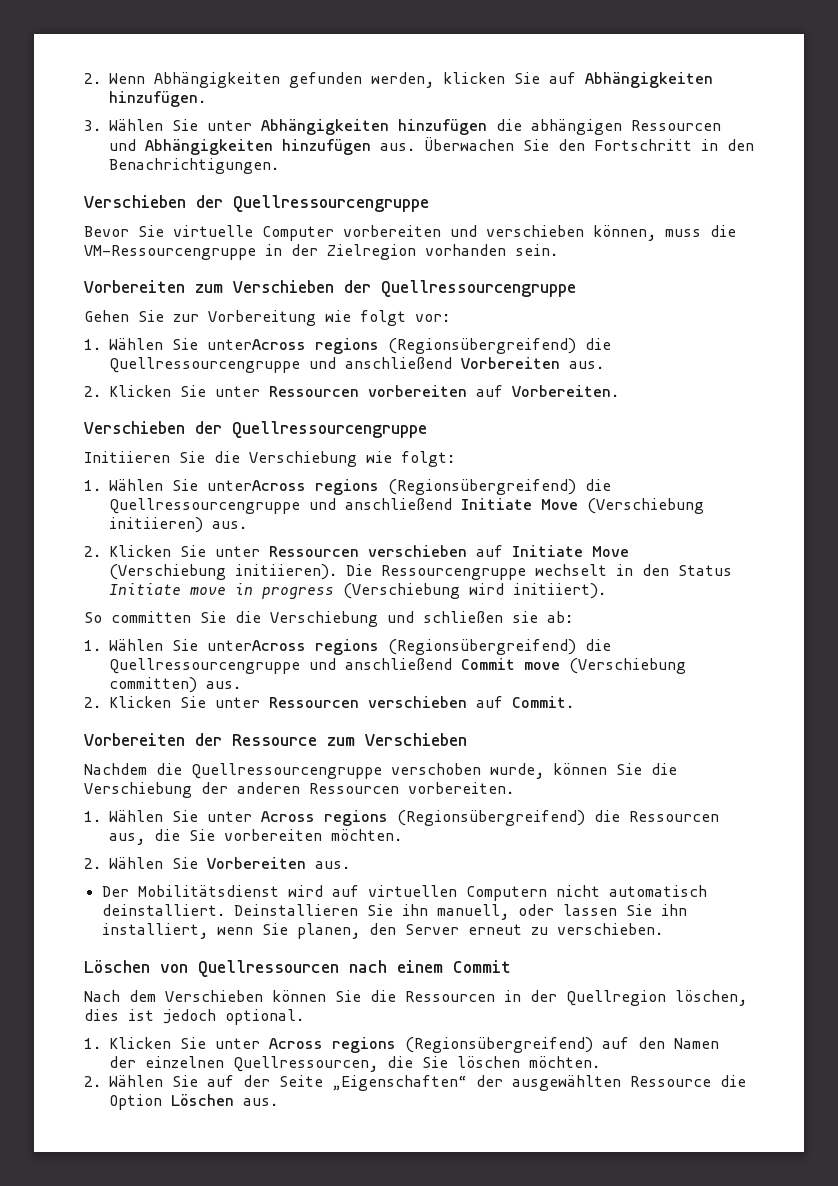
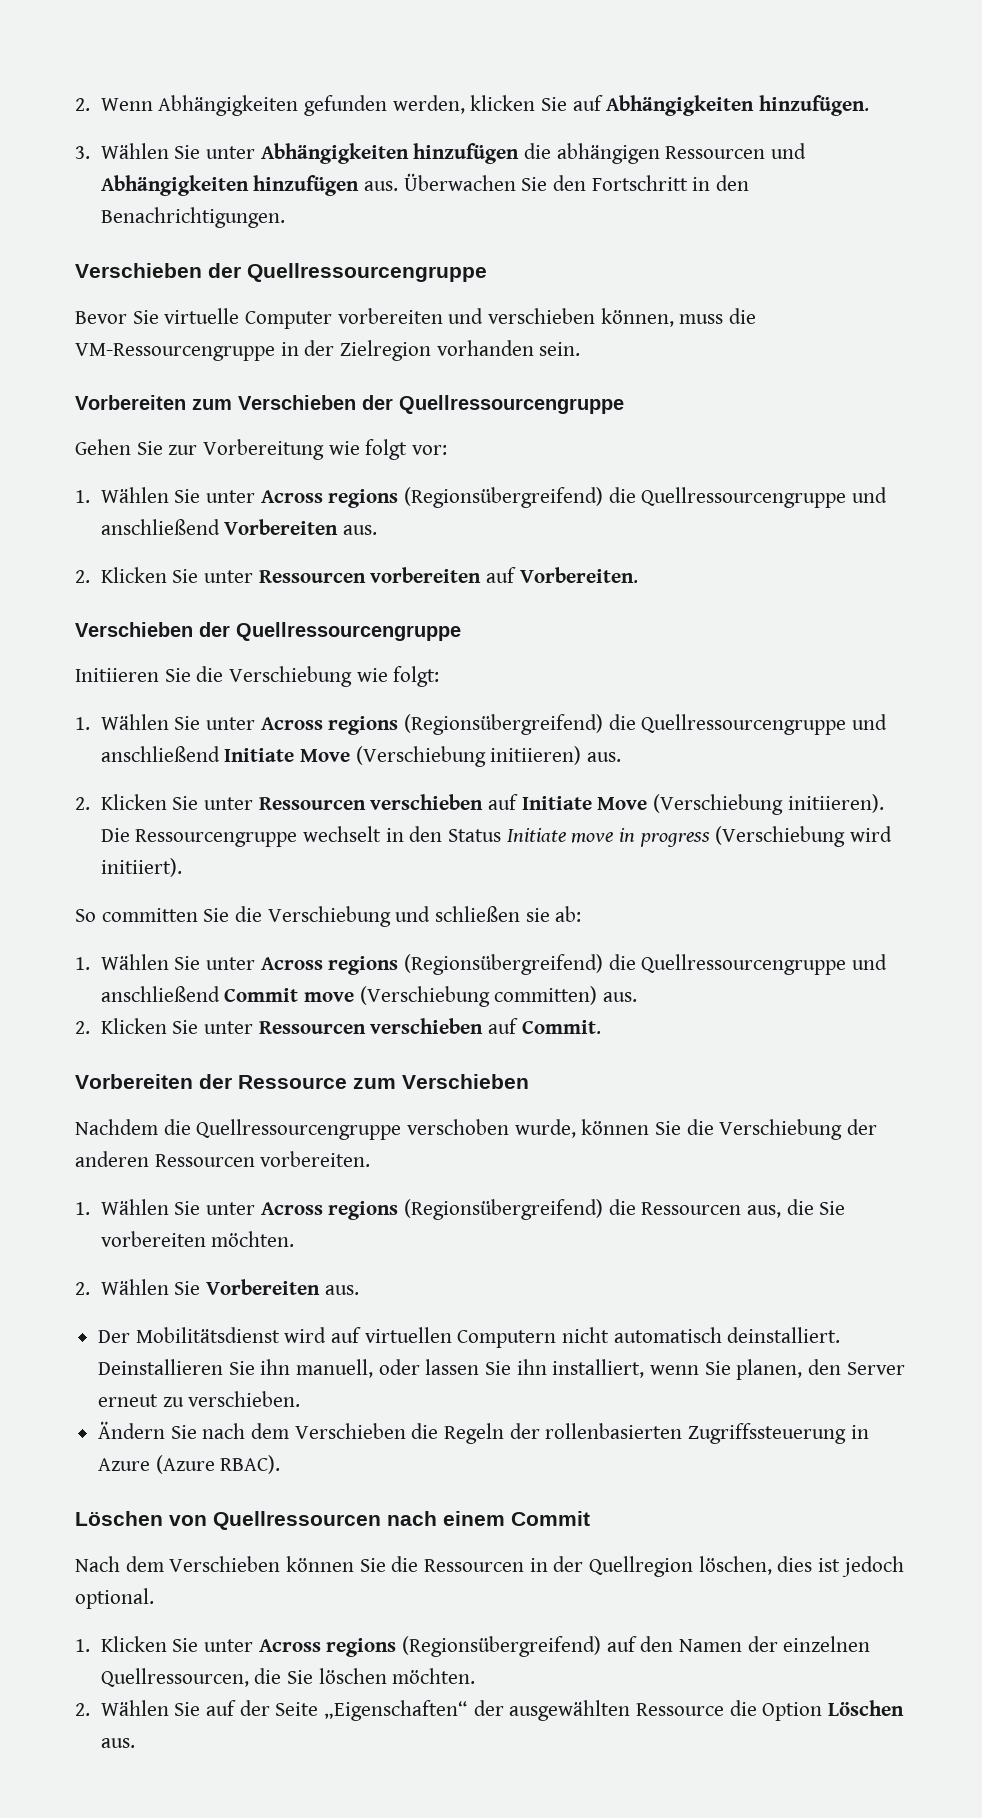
[207,339,306,350] unterAcross -> [205,490,323,503] unter Across
[207,480,306,491] unterAcross -> [205,717,323,730] unter Across
[207,640,306,651] unterAcross -> [205,957,323,970] unter Across
(663, 929) none -> [98,1421,869,1444] [98,1455,281,1474] // Ändern Sie nach dem Verschieben die Regeln der rollenbasierten Zugriffssteuerung in Azure (Azure RBAC).

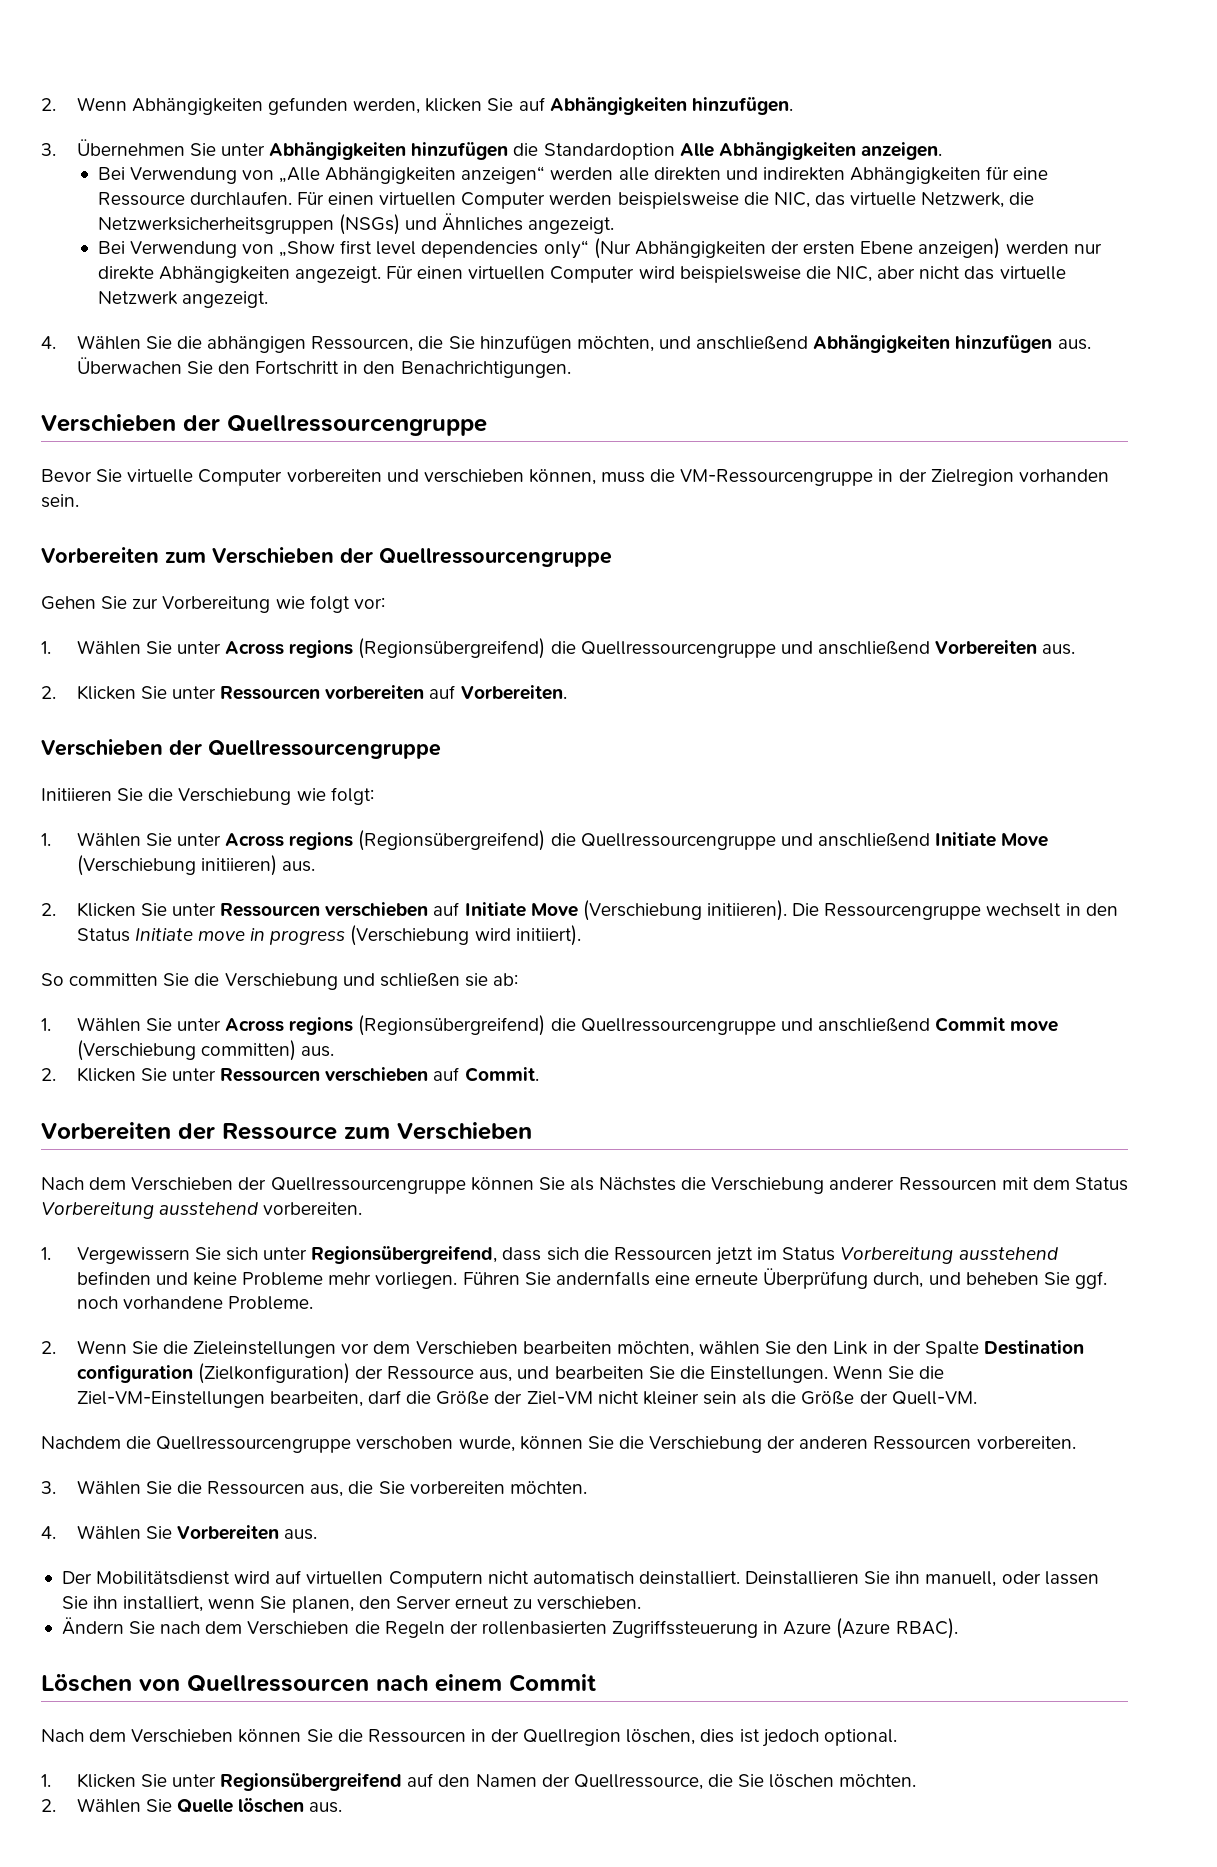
[100,143,169,159] Wählen -> [76,139,185,156] Übernehmen
[556,143,806,164] abhängigen Ressourcen und -> [543,142,942,160] [97,166,1049,184] [97,191,1035,209] [97,213,615,235] [97,238,1102,259] [97,266,1066,283] [97,291,268,308] [41,335,809,353] Standardoption Alle Abhängigkeiten anzeigen. // Bei Verwendung von „Alle Abhängigkeiten anzeigen“ werden alle direkten und indirekten Abhängigkeiten für eine Ressource durchlaufen. Für einen virtuellen Computer werden beispielsweise die NIC, das virtuelle Netzwerk, die Netzwerksicherheitsgruppen (NSGs) und Ähnliches angezeigt. // Bei Verwendung von „Show first level dependencies only“ (Nur Abhängigkeiten der ersten Ebene anzeigen) werden nur direkte Abhängigkeiten angezeigt. Für einen virtuellen Computer wird beispielsweise die NIC, aber nicht das virtuelle Netzwerk angezeigt. // 4. Wählen Sie die abhängigen Ressourcen, die Sie hinzufügen möchten, und anschließend
(529, 1081) none -> [41,1177,1128,1194] [41,1202,363,1219] [41,1246,1058,1265] [76,1268,1107,1289] [76,1296,314,1310] [41,1340,1084,1358] [76,1363,945,1384] [76,1390,977,1408] // Nach dem Verschieben der Quellressourcengruppe können Sie als Nächstes die Verschiebung anderer Ressourcen mit dem Status Vorbereitung ausstehend vorbereiten. // 1. Vergewissern Sie sich unter Regionsübergreifend, dass sich die Ressourcen jetzt im Status Vorbereitung ausstehend befinden und keine Probleme mehr vorliegen. Führen Sie andernfalls eine erneute Überprüfung durch, und beheben Sie ggf. noch vorhandene Probleme. // 2. Wenn Sie die Zieleinstellungen vor dem Verschieben bearbeiten möchten, wählen Sie den Link in der Spalte Destination configuration (Zielkonfiguration) der Ressource aus, und bearbeiten Sie die Einstellungen. Wenn Sie die Ziel-VM-Einstellungen bearbeiten, darf die Größe der Ziel-VM nicht kleiner sein als die Größe der Quell-VM.
[75,1199,603,1220] 1. Wählen Sie unter Across regions (Regionsübergreifend) -> [41,1480,172,1495] 3. Wählen Sie
[75,1282,90,1295] 2. -> [41,1526,56,1539] 4.
[258,1636,601,1657] Across regions (Regionsübergreifend) -> [220,1773,403,1791] Regionsübergreifend
[783,1636,871,1652] [100,1668,249,1687] einzelnen Quellressourcen, -> [573,1774,703,1790] Quellressource,
[205,1700,904,1721] auf der Seite „Eigenschaften“ der ausgewählten Ressource die Option Löschen -> [177,1798,305,1813] Quelle löschen

